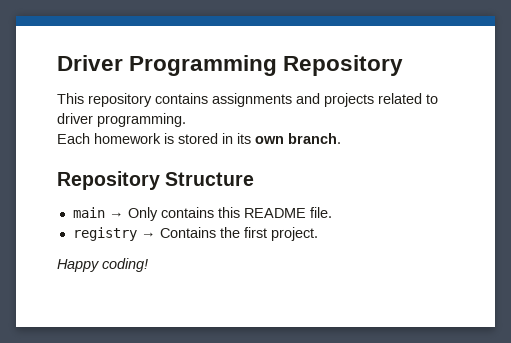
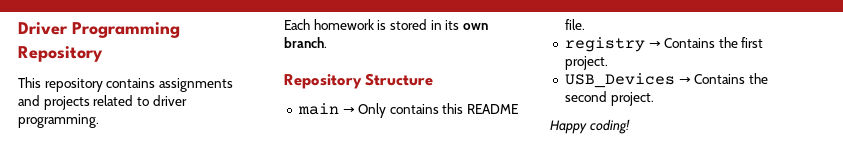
(318, 234) none -> [564,73,768,88] [564,91,654,106] // USB_Devices → Contains the second project.

